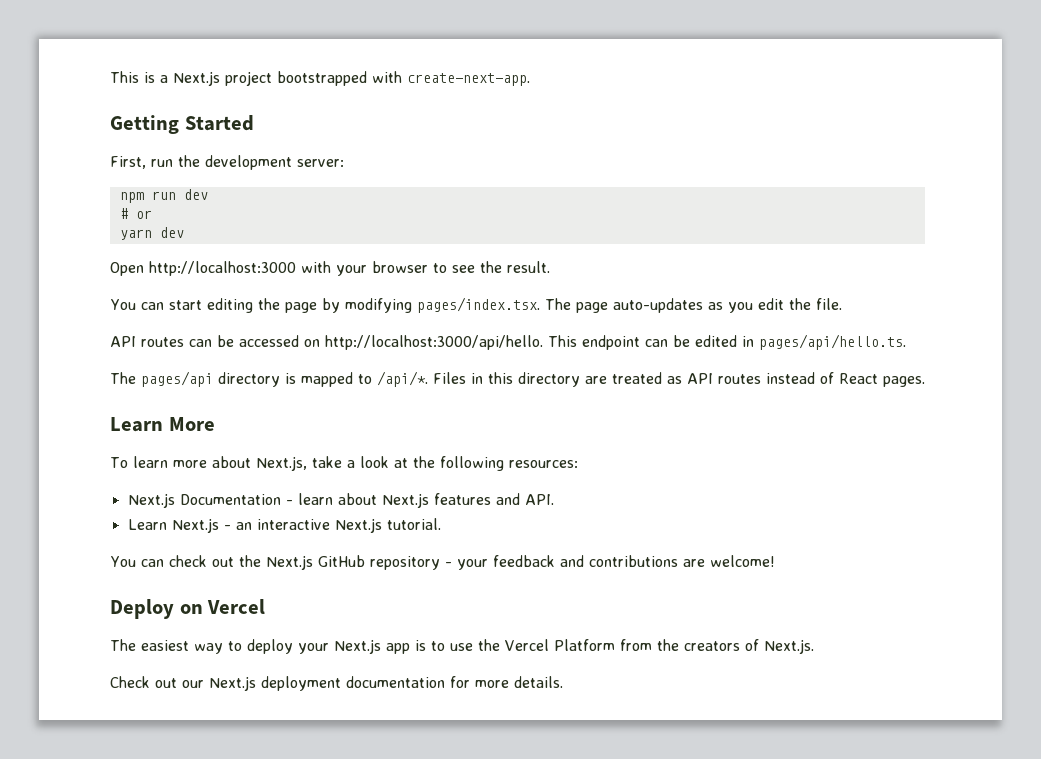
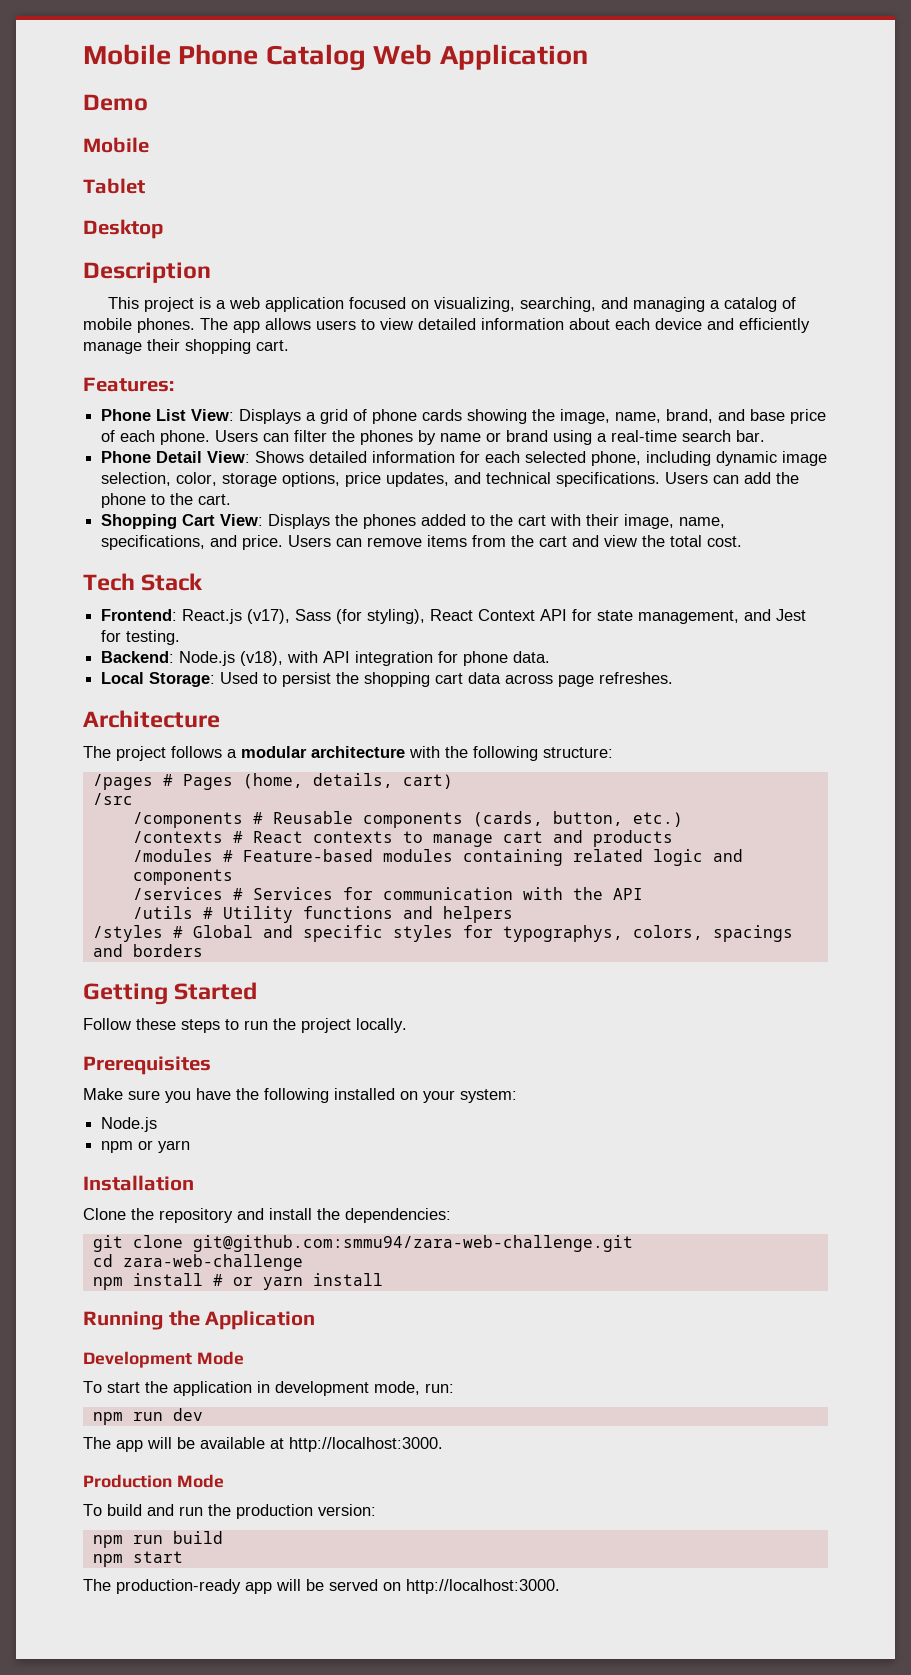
[110,71,530,86] [110,115,254,134] [110,155,344,170] [119,189,208,203] [119,208,152,219] [119,227,184,240] [110,261,550,276] [110,297,842,313] [110,334,906,350] [110,371,925,387] [110,417,215,432] [110,456,578,471] [127,493,554,508] [127,518,441,533] [110,555,775,570] [110,599,266,619] [110,639,814,654] [110,676,563,691] This is a Next.js project bootstrapped with create-next-app. // Getting Started // First, run the development server: // npm run dev // # or // yarn dev // Open http://localhost:3000 with your browser to see the result. // You can start editing the page by modifying pages/index.tsx. The page auto-updates as you edit the file. // API routes can be accessed on http://localhost:3000/api/hello. This endpoint can be edited in pages/api/hello.ts. // The pages/api directory is mapped to /api/*. Files in this directory are treated as API routes instead of React pages. // Learn More // To learn more about Next.js, take a look at the following resources: // Next.js Documentation - learn about Next.js features and API. // Learn Next.js - an interactive Next.js tutorial. // You can check out the Next.js GitHub repository - your feedback and contributions are welcome! // Deploy on Vercel // The easiest way to deploy your Next.js app is to use the Vercel Platform from the creators of Next.js. // Check out our Next.js deployment documentation for more details. -> [83,44,588,71] [83,94,148,111] [83,137,149,153] [83,178,145,194] [83,219,163,239] [83,262,211,283] [107,297,796,312] [83,318,810,333] [83,339,289,354] [83,377,174,392] [101,409,827,424] [101,430,766,445] [101,451,828,466] [101,472,800,487] [101,493,232,508] [101,514,726,529] [101,535,743,550] [83,573,204,591] [101,609,807,624] [101,630,181,645] [101,651,551,666] [101,672,674,687] [83,710,220,728] [83,746,613,761] [92,773,453,790] [92,793,133,805] [132,811,683,828] [132,830,673,847] [132,849,743,866] [132,869,233,885] [132,887,643,900] [132,906,513,923] [92,925,793,942] [92,944,203,957] [83,982,258,1005] [83,1018,407,1033] [83,1056,211,1075] [83,1088,517,1103] [101,1117,158,1132] [101,1140,191,1153] [83,1175,194,1191] [83,1208,451,1223] [92,1235,633,1252] [92,1254,303,1271] [92,1273,383,1290] [83,1310,316,1330] [83,1351,244,1368] [83,1381,454,1396] [92,1408,203,1425] [83,1437,443,1452] [83,1474,224,1488] [83,1504,376,1519] [92,1531,223,1548] [92,1551,183,1567] [83,1579,560,1594] Mobile Phone Catalog Web Application // Demo // Mobile // Tablet // Desktop // Description // This project is a web application focused on visualizing, searching, and managing a catalog of mobile phones. The app allows users to view detailed information about each device and efficiently manage their shopping cart. // Features: // Phone List View: Displays a grid of phone cards showing the image, name, brand, and base price of each phone. Users can filter the phones by name or brand using a real-time search bar. // Phone Detail View: Shows detailed information for each selected phone, including dynamic image selection, color, storage options, price updates, and technical specifications. Users can add the phone to the cart. // Shopping Cart View: Displays the phones added to the cart with their image, name, specifications, and price. Users can remove items from the cart and view the total cost. // Tech Stack // Frontend: React.js (v17), Sass (for styling), React Context API for state management, and Jest for testing. // Backend: Node.js (v18), with API integration for phone data. // Local Storage: Used to persist the shopping cart data across page refreshes. // Architecture // The project follows a modular architecture with the following structure: // /pages # Pages (home, details, cart) // /src // /components # Reusable components (cards, button, etc.) // /contexts # React contexts to manage cart and products // /modules # Feature-based modules containing related logic and components // /services # Services for communication with the API // /utils # Utility functions and helpers // /styles # Global and specific styles for typographys, colors, spacings and borders // Getting Started // Follow these steps to run the project locally. // Prerequisites // Make sure you have the following installed on your system: // Node.js // npm or yarn // Installation // Clone the repository and install the dependencies: // git clone git@github.com:smmu94/zara-web-challenge.git // cd zara-web-challenge // npm install # or yarn install // Running the Application // Development Mode // To start the application in development mode, run: // npm run dev // The app will be available at http://localhost:3000. // Production Mode // To build and run the production version: // npm run build // npm start // The production-ready app will be served on http://localhost:3000.

